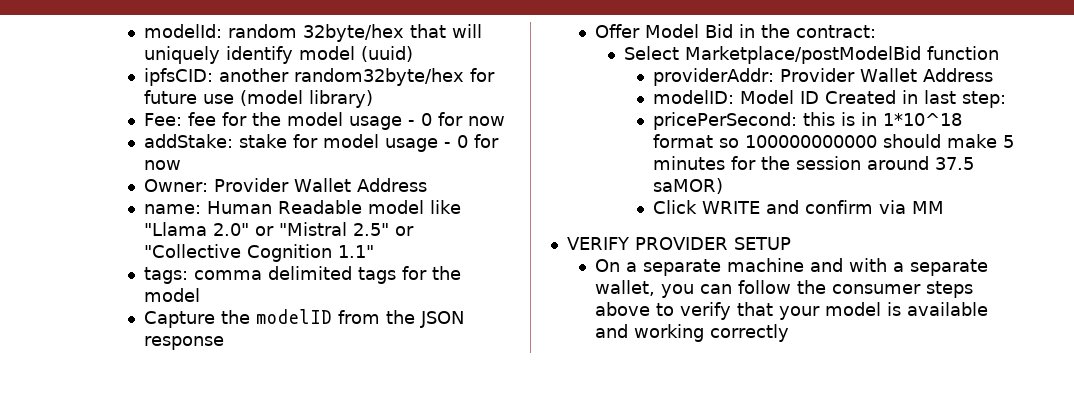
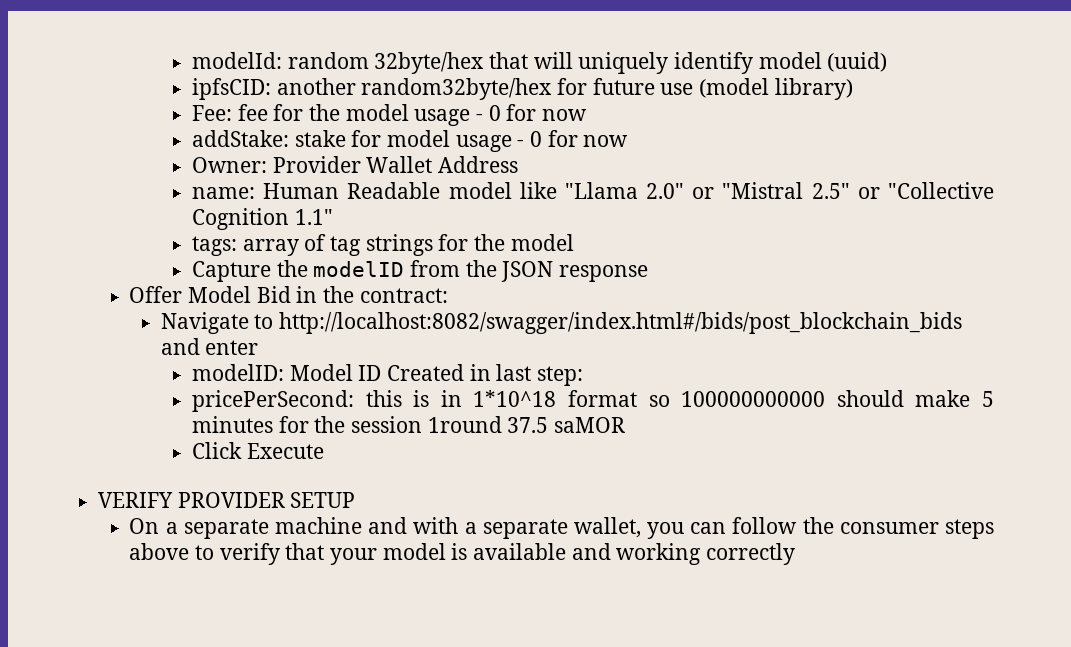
[193,266,396,284] comma delimited tags -> [242,234,433,256] array of tag strings
[624,46,1000,64] [652,68,993,86] Select Marketplace/postModelBid function // providerAddr: Provider Wallet Address -> [160,312,963,334] [160,338,259,355] Navigate to http://localhost:8082/swagger/index.html#/bids/post_blockchain_bids and enter
[866,156,974,170] [652,178,723,194] [652,200,944,214] around 37.5 saMOR) // Click WRITE and confirm via MM -> [427,416,626,433] [192,442,324,459] 1round 37.5 saMOR // Click Execute

